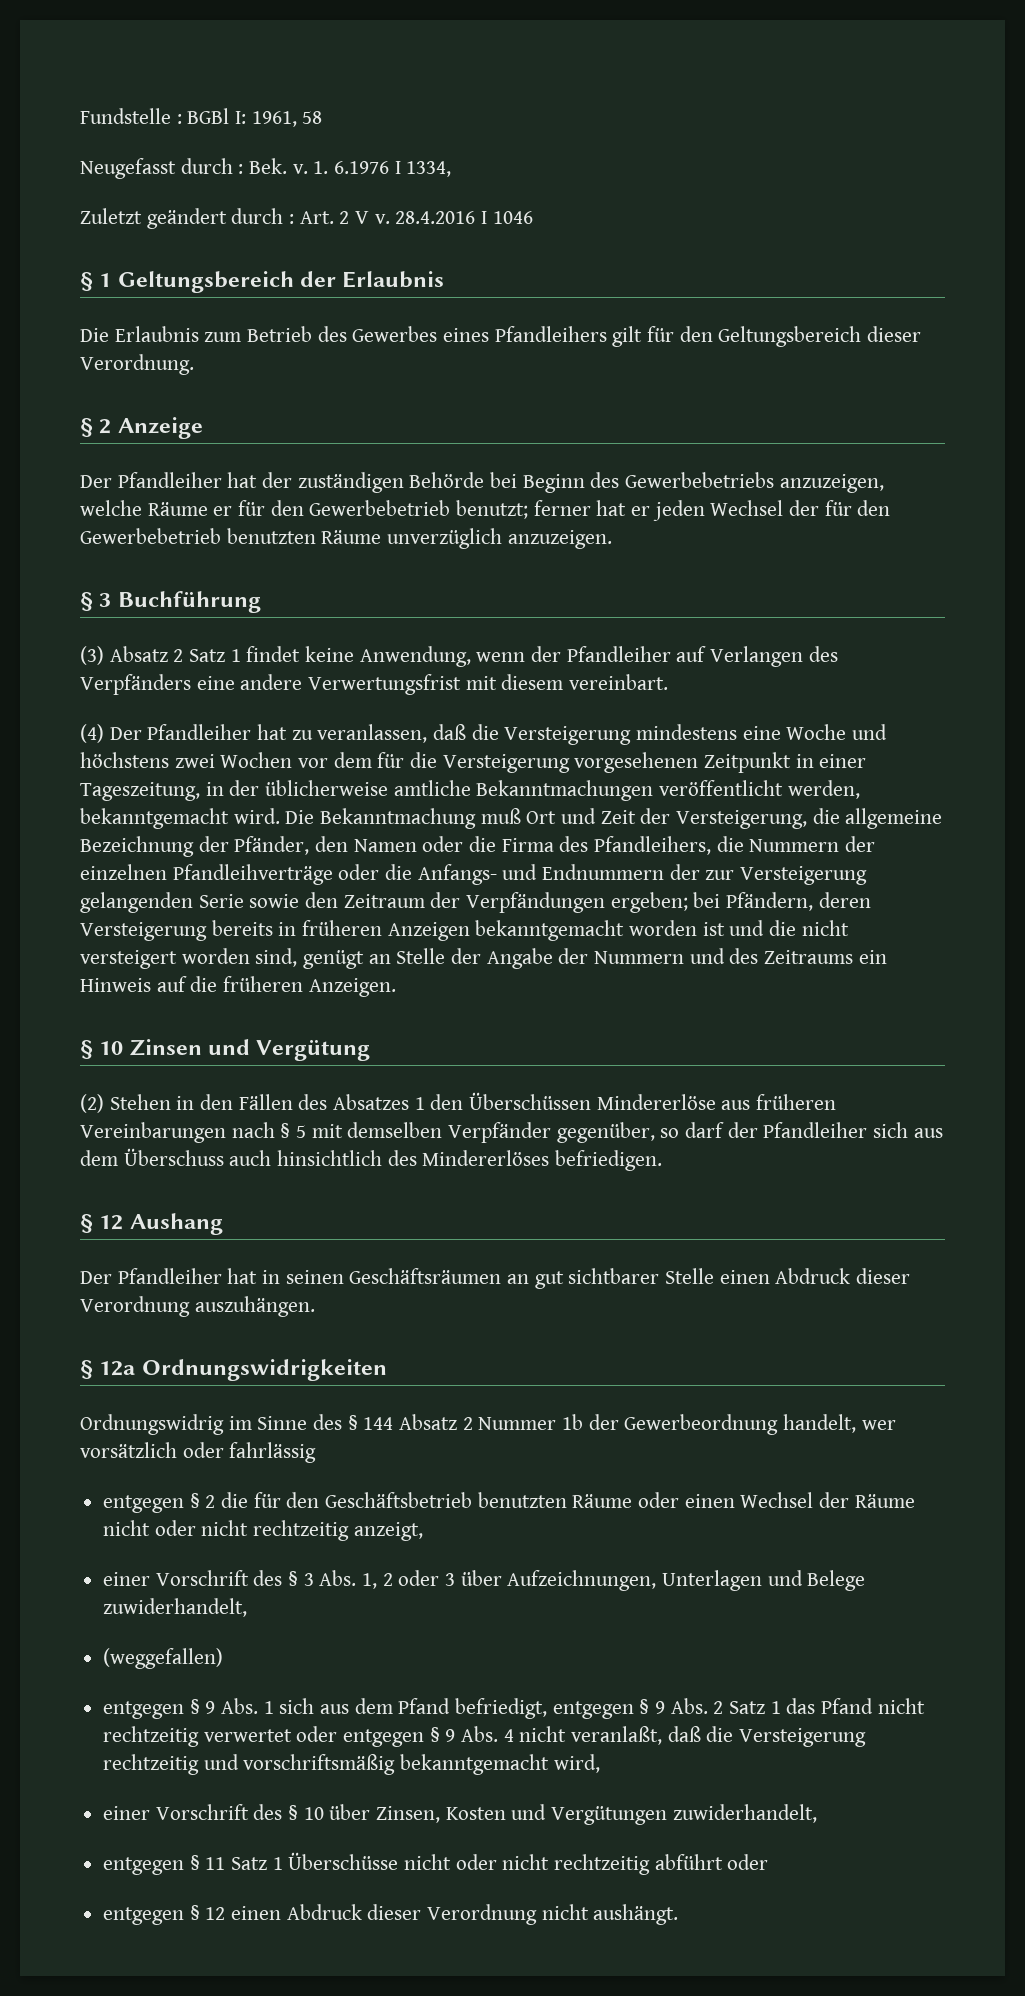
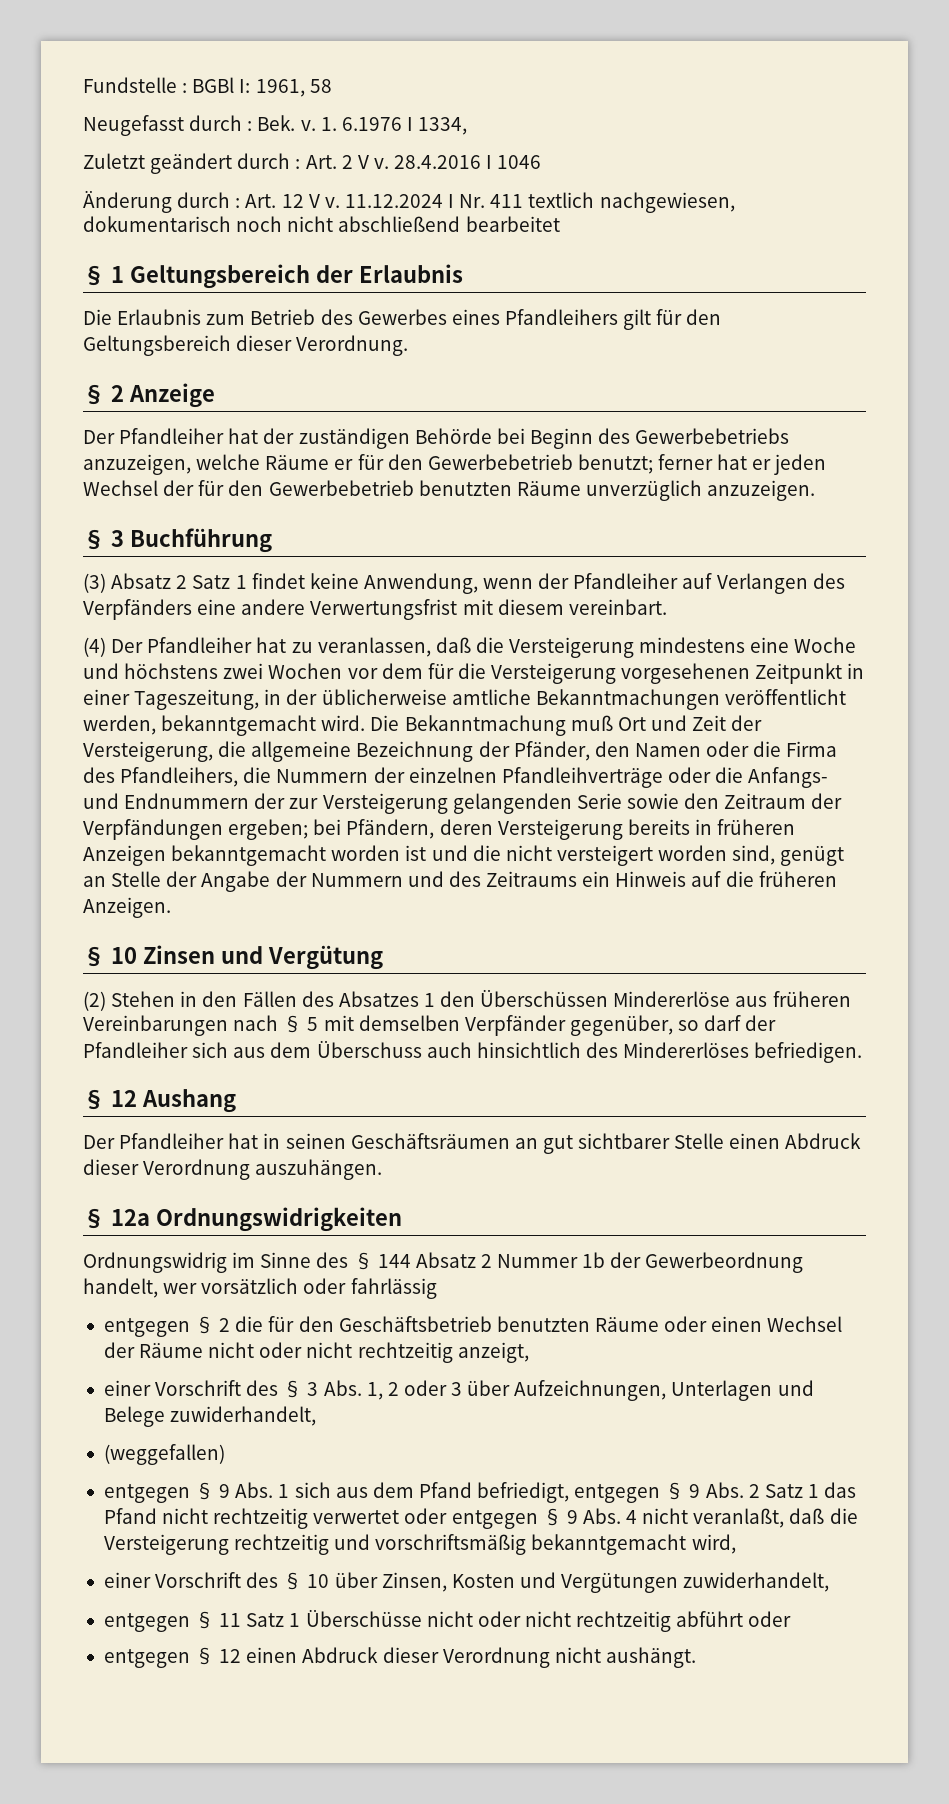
(533, 217) none -> [83,190,735,213] [83,216,560,232] // Änderung durch : Art. 12 V v. 11.12.2024 I Nr. 411 textlich nachgewiesen, dokumentarisch noch nicht abschließend bearbeitet

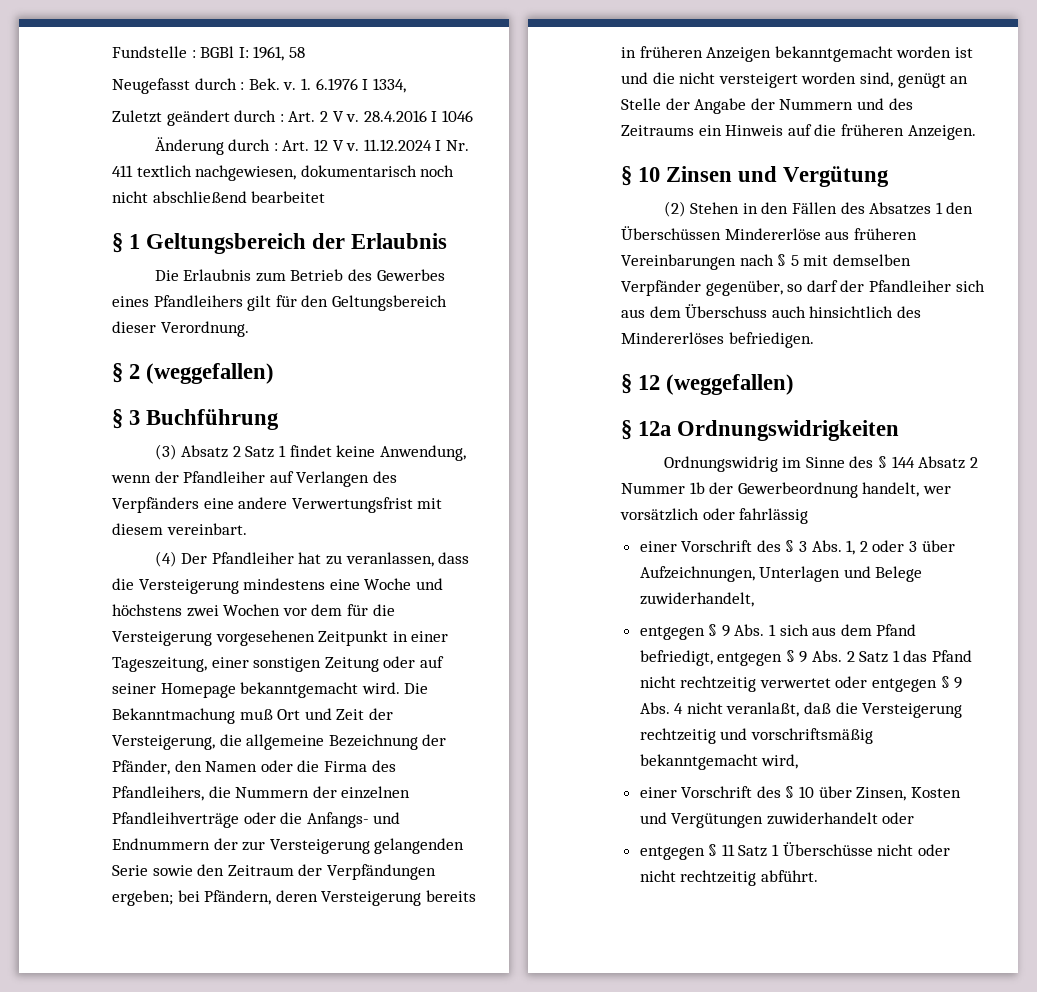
[128,383,215,408] [83,428,790,449] [83,454,827,475] [83,480,816,501] Anzeige // Der Pfandleiher hat der zuständigen Behörde bei Beginn des Gewerbebetriebs anzuzeigen, welche Räume er für den Gewerbebetrieb benutzt; ferner hat er jeden Wechsel der für den Gewerbebetrieb benutzten Räume unverzüglich anzuzeigen. -> [146,363,275,384] (weggefallen)
[435,637,471,653] daß -> [438,552,470,564] dass
[264,689,846,710] [83,715,156,735] in der üblicherweise amtliche Bekanntmachungen veröffentlicht werden, -> [211,656,444,672] [112,683,236,698] einer sonstigen Zeitung oder auf seiner Homepage
[141,1089,236,1113] [83,1133,862,1154] [83,1159,383,1180] Aushang // Der Pfandleiher hat in seinen Geschäftsräumen an gut sichtbarer Stelle einen Abdruck dieser Verordnung auszuhängen. -> [666,374,795,395] (weggefallen)
[103,1316,843,1337] [103,1342,529,1363] // entgegen § 2 die für den Geschäftsbetrieb benutzten Räume oder einen Wechsel der Räume nicht oder nicht rechtzeitig anzeigt, -> (809, 516) none
[103,1444,225,1465] // (weggefallen) -> (754, 599) none
[683,1572,830,1592] zuwiderhandelt, -> [766,812,915,825] zuwiderhandelt oder
[676,1611,792,1627] [103,1647,696,1668] abführt oder // entgegen § 12 einen Abdruck dieser Verordnung nicht aushängt. -> [760,870,818,882] abführt.

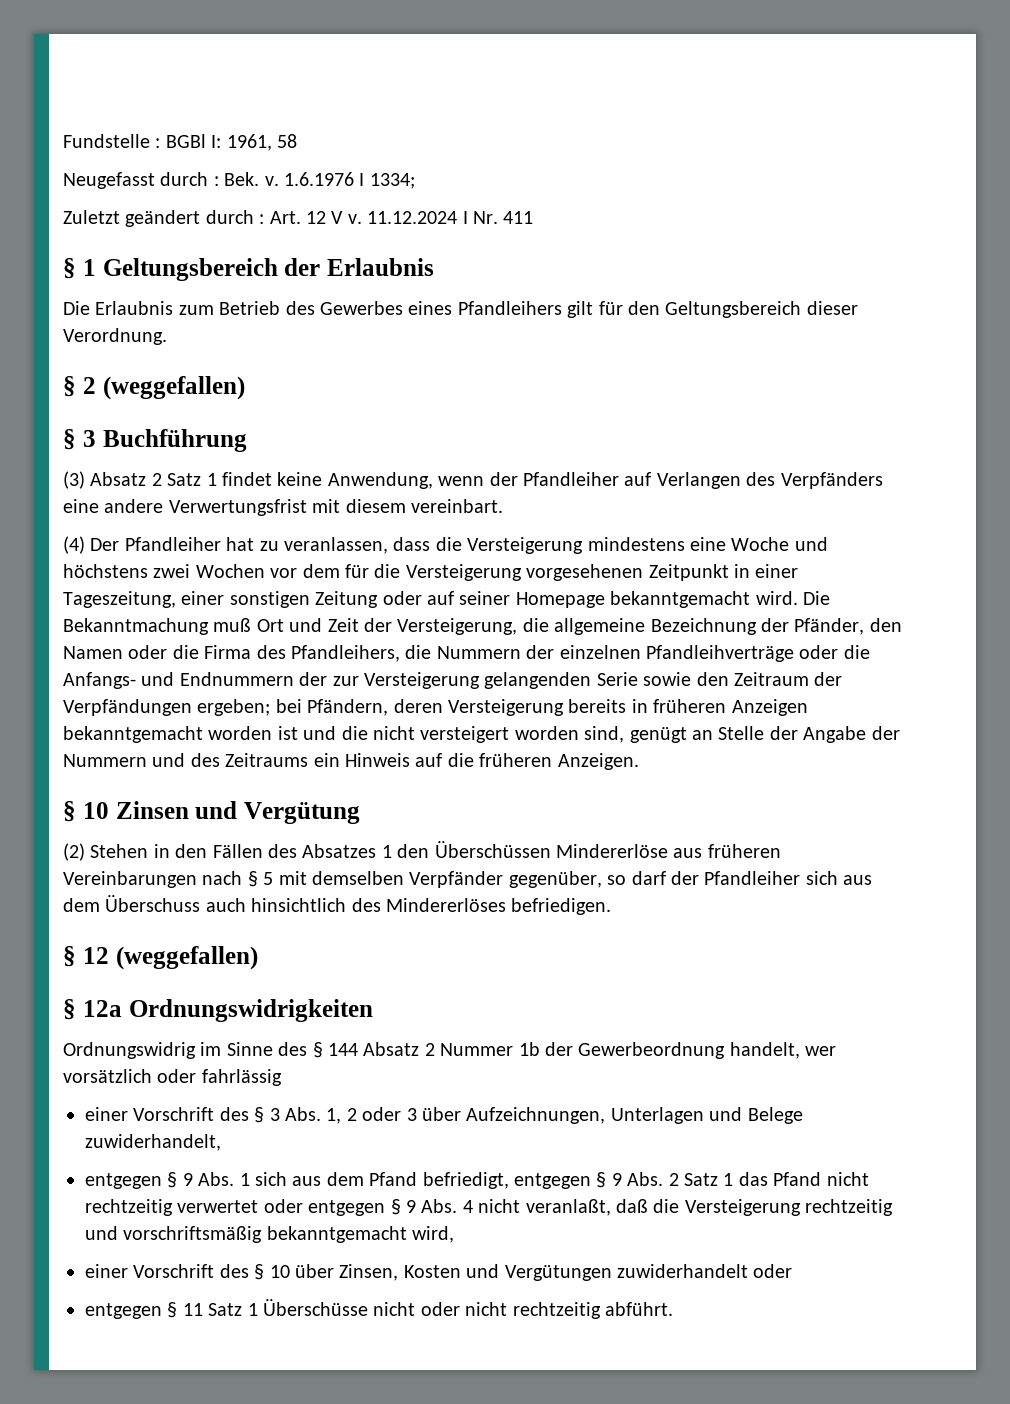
[300,78,406,93] 1. 6.1976 I 1334, -> [284,172,415,189] 1.6.1976 I 1334;
[319,110,473,122] [154,137,310,155] 2 V v. 28.4.2016 I 1046 // Änderung durch : Art. -> (301, 217) none
[136,165,455,181] [112,191,326,203] textlich nachgewiesen, dokumentarisch noch nicht abschließend bearbeitet -> (534, 217) none

